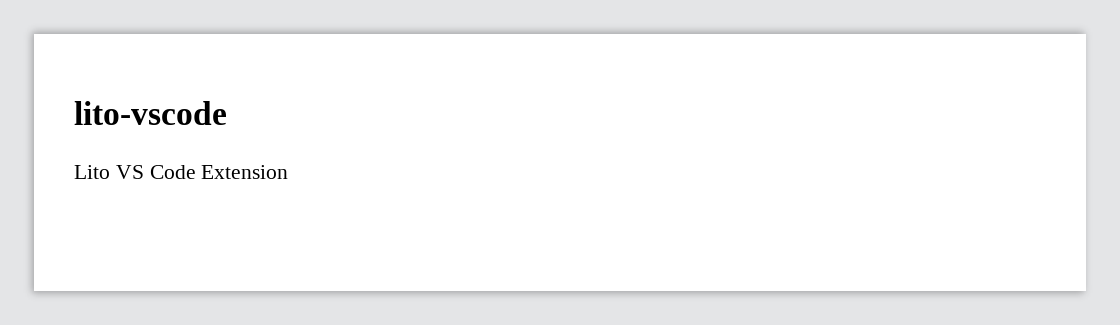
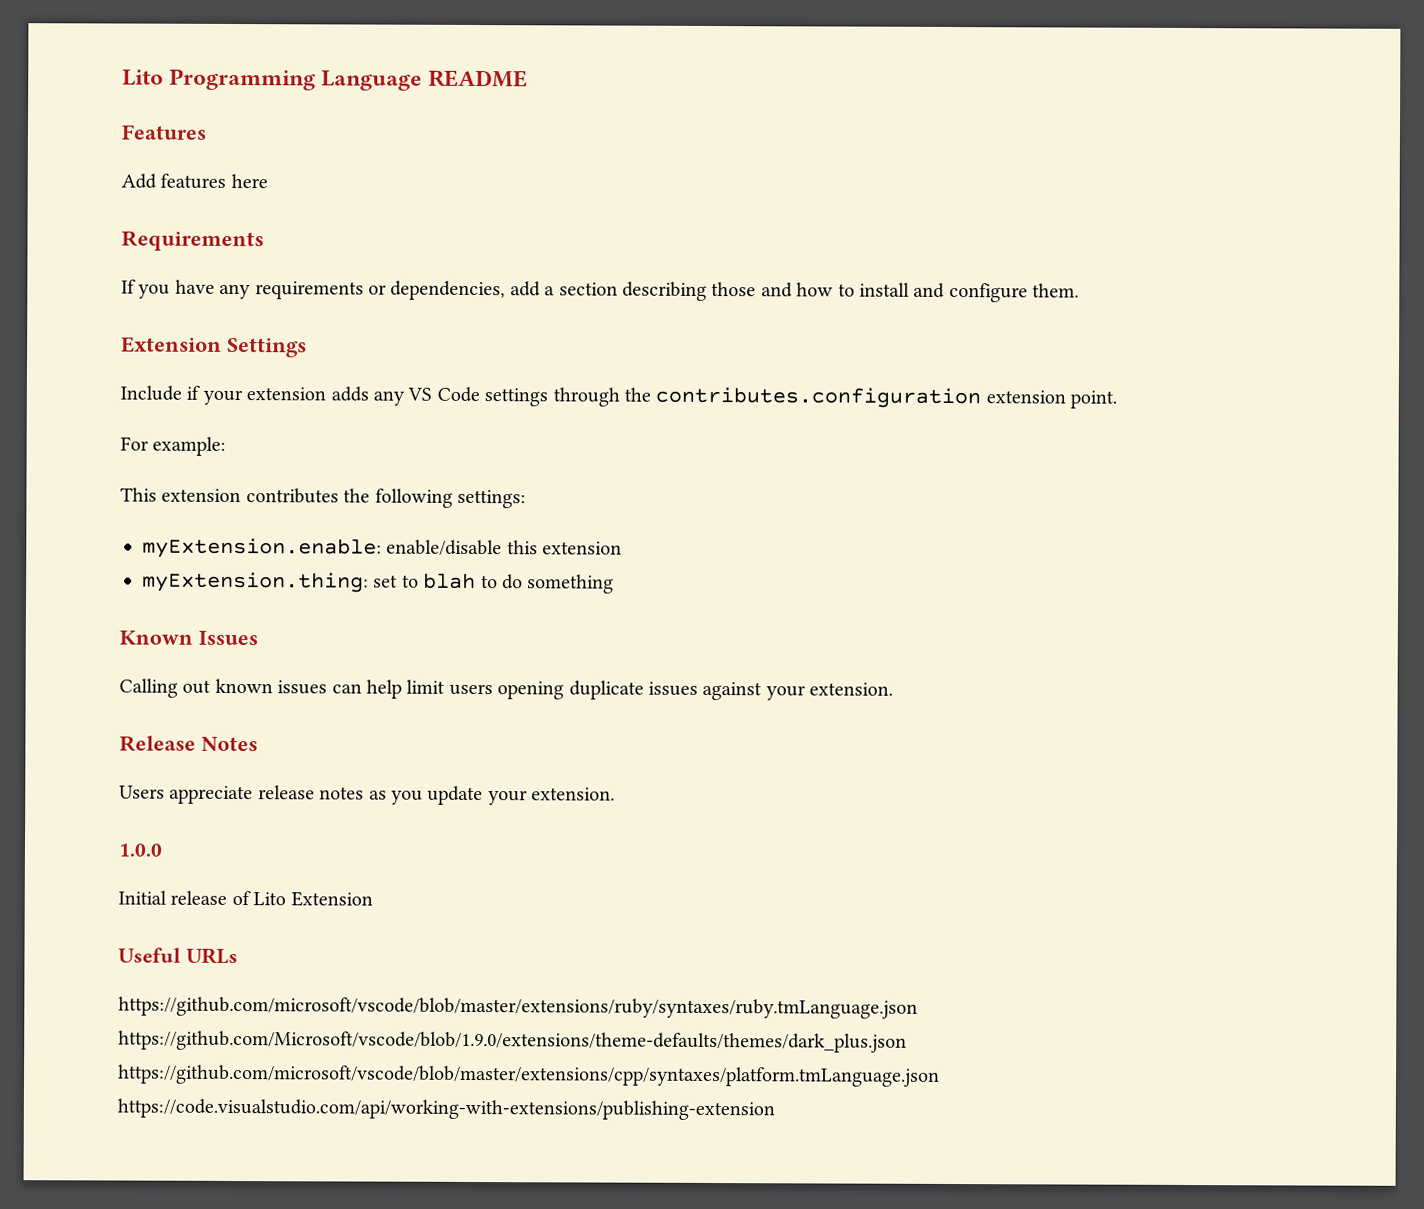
[74,101,227,125] [74,165,289,179] lito-vscode // Lito VS Code Extension -> [122,68,528,91] [121,124,207,140] [121,173,268,189] [121,230,264,252] [121,279,1080,303] [121,336,307,358] [120,385,1118,409] [120,436,227,456] [120,487,526,509] [142,537,623,559] [142,571,615,594] [119,630,258,646] [119,678,894,701] [119,735,258,752] [119,785,616,806] [118,843,162,857] [118,890,373,907] [118,947,238,965] [118,996,918,1019] [118,1030,907,1053] [117,1064,940,1087] [117,1098,775,1121] Lito Programming Language README // Features // Add features here // Requirements // If you have any requirements or dependencies, add a section describing those and how to install and configure them. // Extension Settings // Include if your extension adds any VS Code settings through the contributes.configuration extension point. // For example: // This extension contributes the following settings: // myExtension.enable: enable/disable this extension // myExtension.thing: set to blah to do something // Known Issues // Calling out known issues can help limit users opening duplicate issues against your extension. // Release Notes // Users appreciate release notes as you update your extension. // 1.0.0 // Initial release of Lito Extension // Useful URLs // https://github.com/microsoft/vscode/blob/master/extensions/ruby/syntaxes/ruby.tmLanguage.json https://github.com/Microsoft/vscode/blob/1.9.0/extensions/theme-defaults/themes/dark_plus.json https://github.com/microsoft/vscode/blob/master/extensions/cpp/syntaxes/platform.tmLanguage.json https://code.visualstudio.com/api/working-with-extensions/publishing-extension

